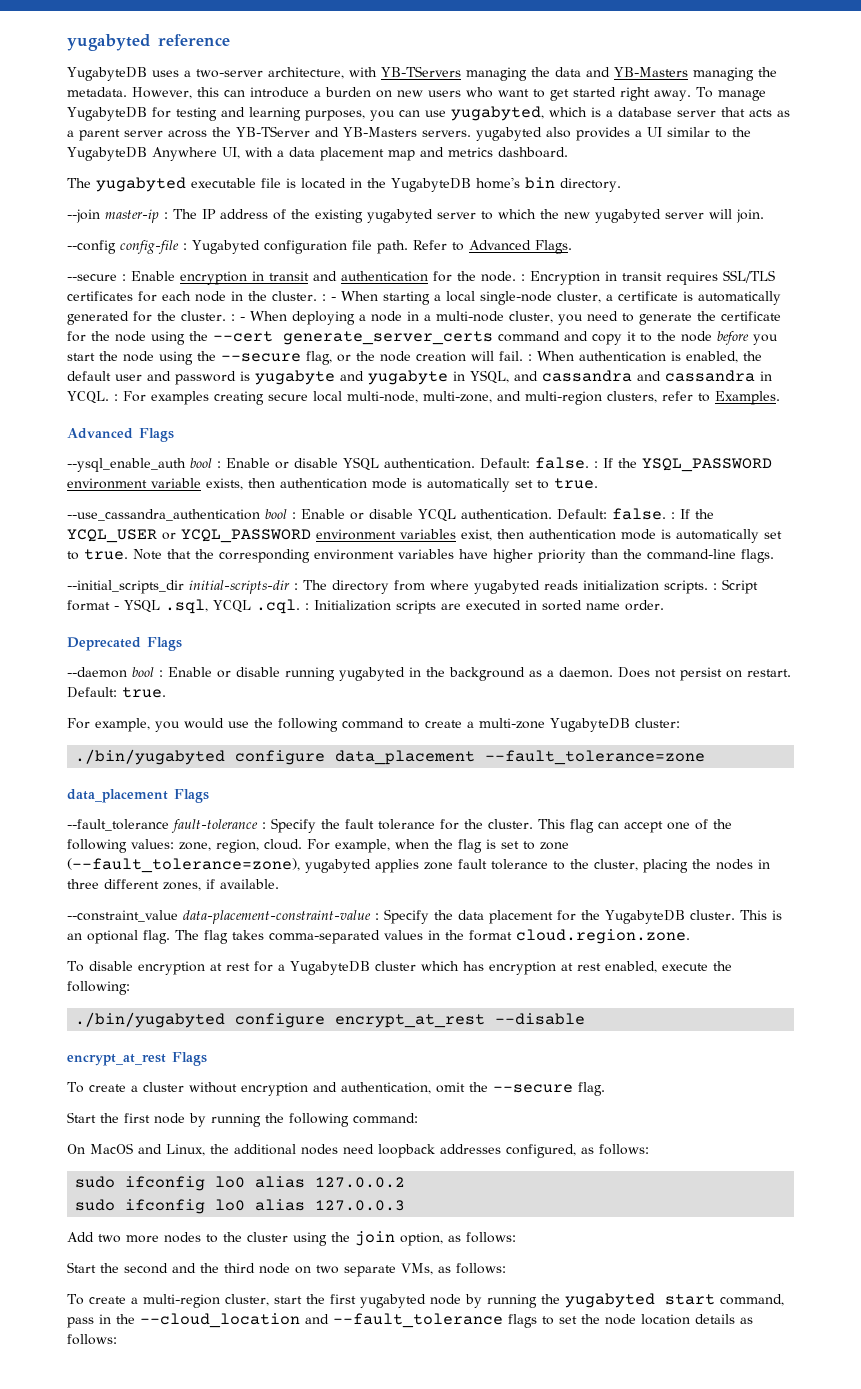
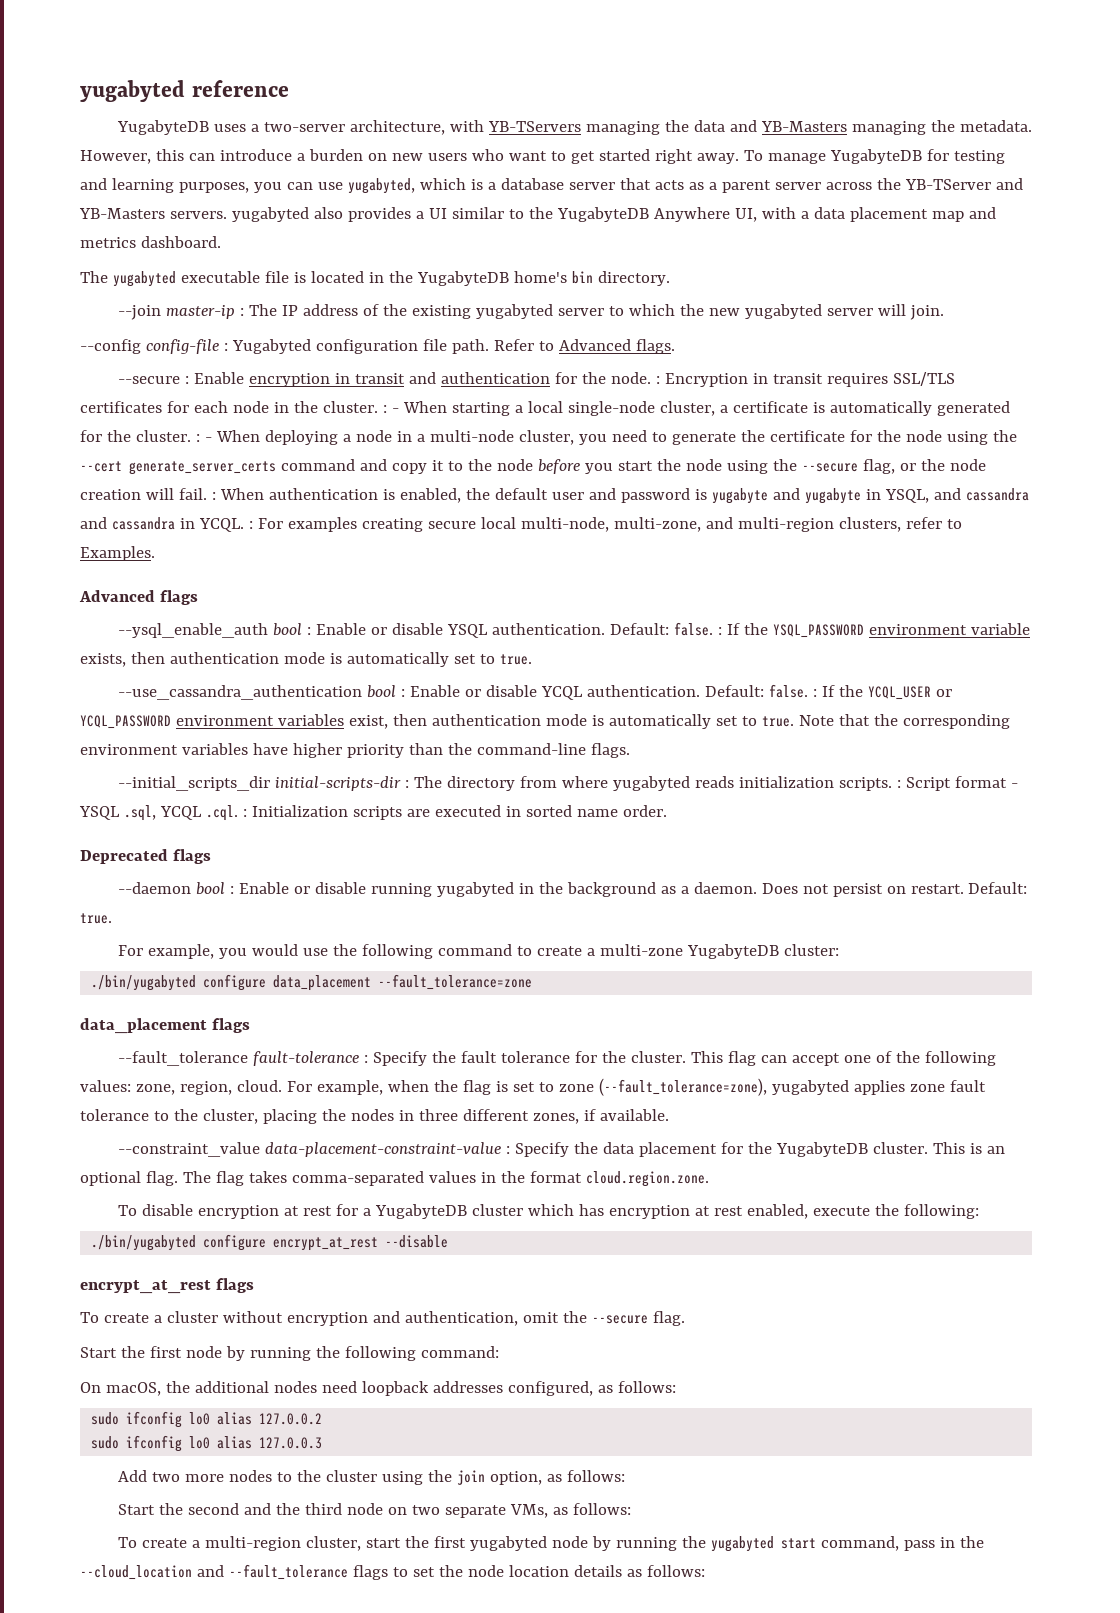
[535,240,572,254] Flags. -> [635,339,675,354] flags.
[139,428,174,442] Flags -> [159,590,198,605] flags
[147,637,182,651] Flags -> [172,849,211,864] flags
[174,789,209,803] Flags -> [211,1018,250,1033] flags
[172,1052,207,1066] Flags -> [215,1278,254,1293] flags
[90,1143,205,1156] MacOS and Linux, -> [105,1382,161,1396] macOS,

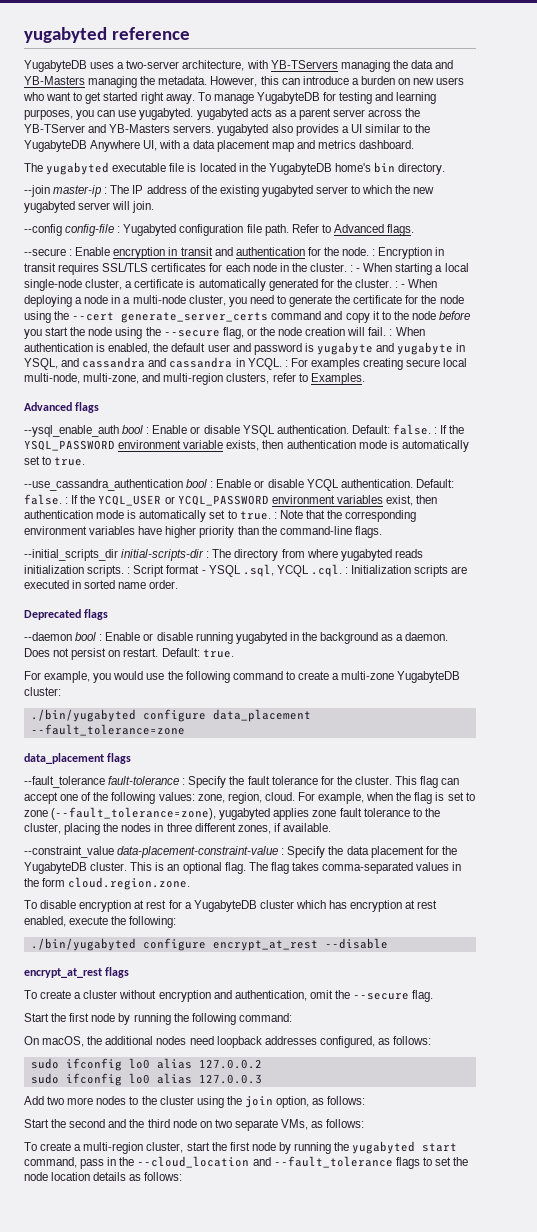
[347,178,651,194] yugabyted, which is a database server that -> [139,108,248,120] yugabyted. yugabyted
(794, 721) none -> [273,512,277,519] :
[529,1171,582,1183] format -> [42,878,66,887] form
[469,1536,547,1551] yugabyted -> (250, 1146) none

